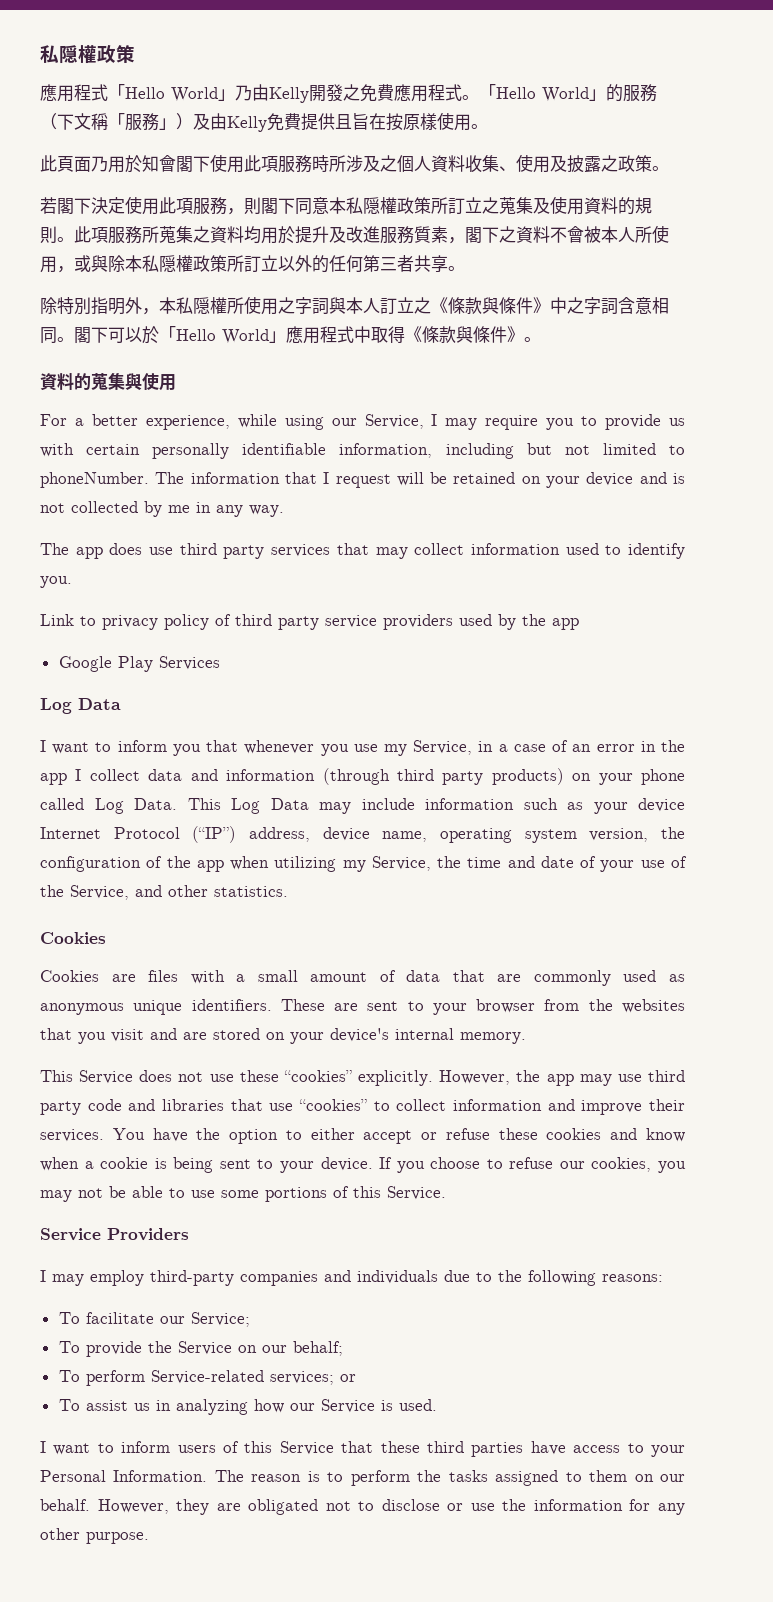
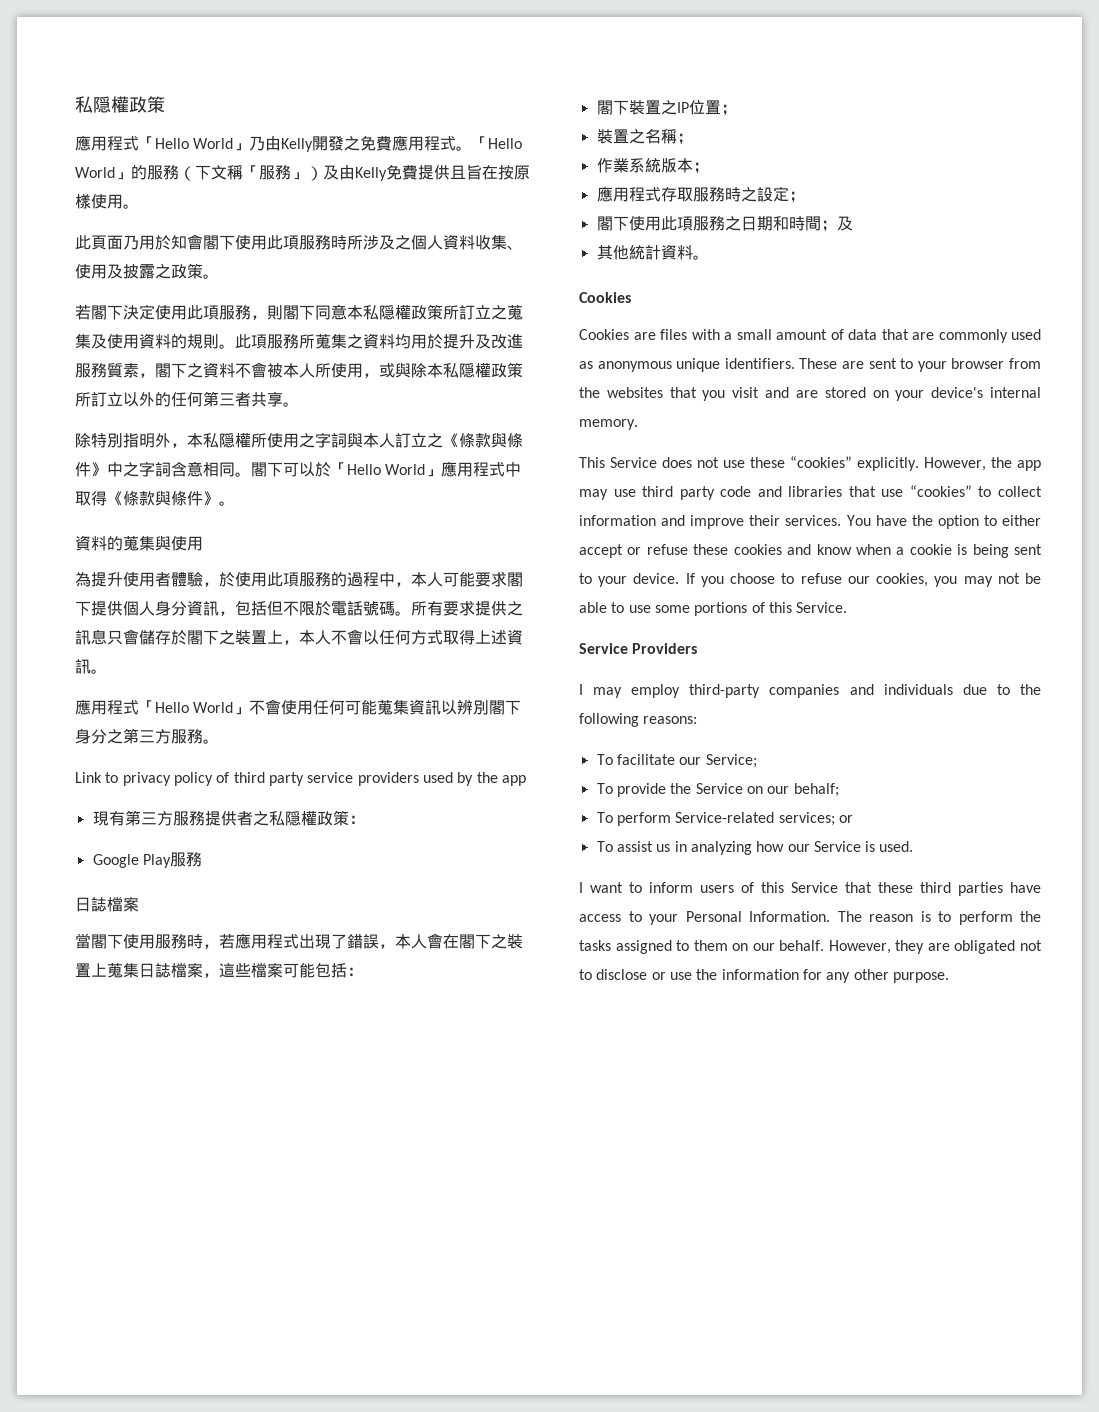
[40,414,686,430] [40,443,685,459] [40,472,685,488] [40,501,284,517] [40,543,686,559] [40,576,72,588] For a better experience, while using our Service, I may require you to provide us with certain personally identifiable information, including but not limited to phoneNumber. The information that I request will be retained on your device and is not collected by me in any way. // The app does use third party services that may collect information used to identify you. -> [75,571,523,587] [75,600,523,616] [75,629,523,645] [75,659,107,674] [75,699,522,715] [75,728,219,744] 為提升使用者體驗，於使用此項服務的過程中，本人可能要求閣下提供個人身分資訊，包括但不限於電話號碼。所有要求提供之訊息只會儲存於閣下之裝置上，本人不會以任何方式取得上述資訊。 // 應用程式「Hello World」不會使用任何可能蒐集資訊以辨別閣下身分之第三方服務。
[58,656,220,672] [40,698,121,714] [40,740,685,756] [40,768,685,785] [40,798,685,814] [40,826,685,843] [40,856,687,872] [40,885,288,900] Google Play Services // Log Data // I want to inform you that whenever you use my Service, in a case of an error in the app I collect data and information (through third party products) on your phone called Log Data. This Log Data may include information such as your device Internet Protocol (“IP”) address, device name, operating system version, the configuration of the app when utilizing my Service, the time and date of your use of the Service, and other statistics. -> [92,810,365,826] [92,852,202,868] [75,897,139,912] [75,933,523,949] [75,962,363,978] [596,100,737,116] [596,129,693,145] [596,158,709,174] [596,186,805,203] [596,216,853,232] [596,244,709,260] 現有第三方服務提供者之私隠權政策： // Google Play服務 // 日誌檔案 // 當閣下使用服務時，若應用程式出現了錯誤，本人會在閣下之裝置上蒐集日誌檔案，這些檔案可能包括： // 閣下裝置之IP位置； // 裝置之名稱； // 作業系統版本； // 應用程式存取服務時之設定； // 閣下使用此項服務之日期和時間；及 // 其他統計資料。

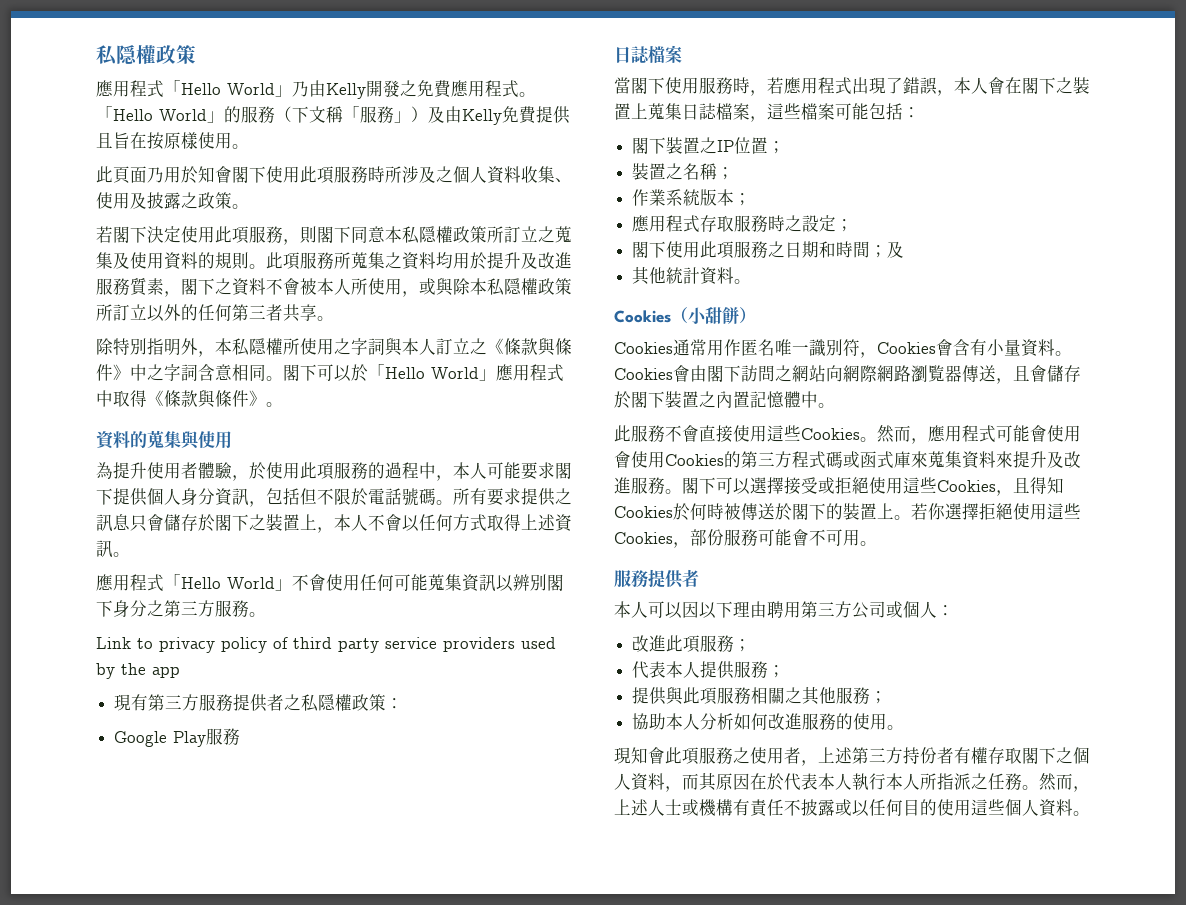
[579,329,1041,343] [579,358,1041,372] [579,387,1041,401] [579,419,638,430] [579,456,1041,471] [579,485,1042,500] [579,515,1041,529] [579,544,1042,558] [579,573,1041,587] [579,602,848,616] [579,643,698,654] [579,684,1041,698] [579,713,698,727] [596,754,757,768] [596,783,839,797] [596,812,853,826] [596,841,914,855] [579,882,1041,896] [579,911,1041,925] [579,940,1042,954] [579,969,949,983] // Cookies are files with a small amount of data that are commonly used as anonymous unique identifiers. These are sent to your browser from the websites that you visit and are stored on your device's internal memory. // This Service does not use these “cookies” explicitly. However, the app may use third party code and libraries that use “cookies” to collect information and improve their services. You have the option to either accept or refuse these cookies and know when a cookie is being sent to your device. If you choose to refuse our cookies, you may not be able to use some portions of this Service. // Service Providers // I may employ third-party companies and individuals due to the following reasons: // To facilitate our Service; // To provide the Service on our behalf; // To perform Service-related services; or // To assist us in analyzing how our Service is used. // I want to inform users of this Service that these third parties have access to your Personal Information. The reason is to perform the tasks assigned to them on our behalf. However, they are obligated not to disclose or use the information for any other purpose. -> [671,307,756,324] [614,339,1072,358] [614,365,1081,384] [614,391,835,409] [614,425,1081,444] [614,451,1081,469] [614,477,1064,496] [614,503,1081,521] [614,529,877,548] [614,569,699,589] [614,601,954,619] [632,635,752,653] [632,661,786,679] [632,687,888,705] [632,713,905,730] [614,747,1090,766] [614,773,1090,792] [614,799,1090,817] （小甜餅） // Cookies通常用作匿名唯一識別符，Cookies會含有小量資料。Cookies會由閣下訪問之網站向網際網路瀏覧器傳送，且會儲存於閣下裝置之內置記憶體中。 // 此服務不會直接使用這些Cookies。然而，應用程式可能會使用會使用Cookies的第三方程式碼或函式庫來蒐集資料來提升及改進服務。閣下可以選擇接受或拒絕使用這些Cookies，且得知Cookies於何時被傳送於閣下的裝置上。若你選擇拒絕使用這些Cookies，部份服務可能會不可用。 // 服務提供者 // 本人可以因以下理由聘用第三方公司或個人： // 改進此項服務； // 代表本人提供服務； // 提供與此項服務相關之其他服務； // 協助本人分析如何改進服務的使用。 // 現知會此項服務之使用者，上述第三方持份者有權存取閣下之個人資料，而其原因在於代表本人執行本人所指派之任務。然而，上述人士或機構有責任不披露或以任何目的使用這些個人資料。

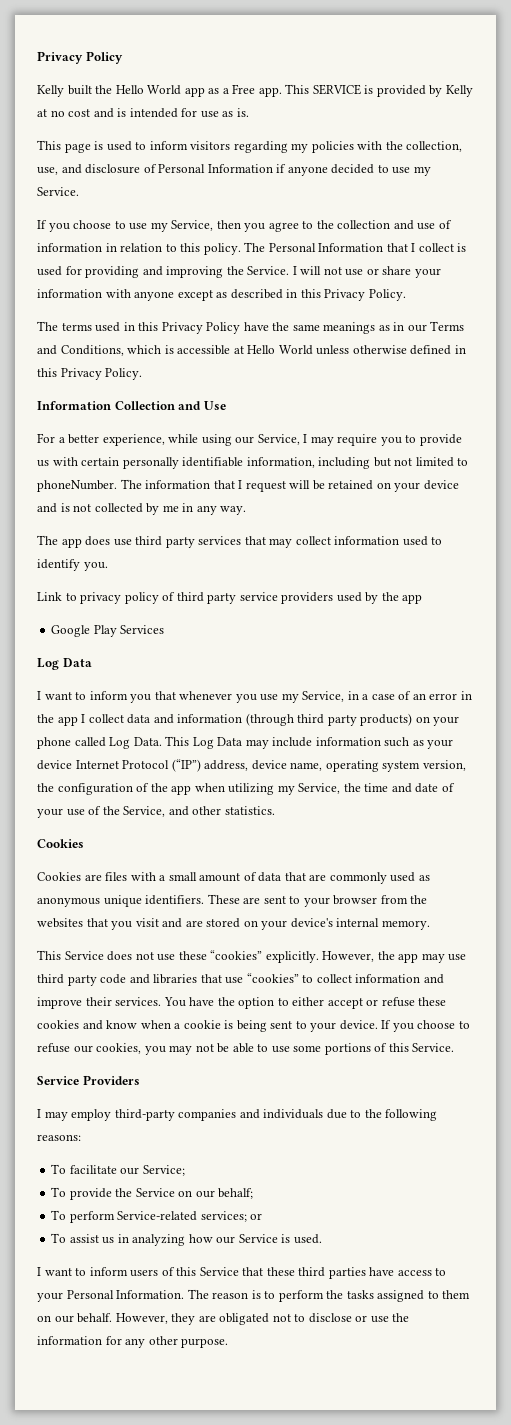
[96,45,196,66] [96,80,536,99] [96,106,570,125] [96,132,249,150] [96,166,572,184] [96,192,249,209] [96,226,572,245] [96,252,572,270] [96,278,572,297] [96,304,334,322] [96,338,572,357] [96,364,564,382] [96,390,283,408] [96,430,232,450] [96,462,572,481] [96,488,572,507] [96,514,572,533] [96,540,130,558] [96,574,564,592] [96,600,266,617] 私隠權政策 // 應用程式「Hello World」乃由Kelly開發之免費應用程式。「Hello World」的服務（下文稱「服務」）及由Kelly免費提供且旨在按原樣使用。 // 此頁面乃用於知會閣下使用此項服務時所涉及之個人資料收集、使用及披露之政策。 // 若閣下決定使用此項服務，則閣下同意本私隠權政策所訂立之蒐集及使用資料的規則。此項服務所蒐集之資料均用於提升及改進服務質素，閣下之資料不會被本人所使用，或與除本私隠權政策所訂立以外的任何第三者共享。 // 除特別指明外，本私隠權所使用之字詞與本人訂立之《條款與條件》中之字詞含意相同。閣下可以於「Hello World」應用程式中取得《條款與條件》。 // 資料的蒐集與使用 // 為提升使用者體驗，於使用此項服務的過程中，本人可能要求閣下提供個人身分資訊，包括但不限於電話號碼。所有要求提供之訊息只會儲存於閣下之裝置上，本人不會以任何方式取得上述資訊。 // 應用程式「Hello World」不會使用任何可能蒐集資訊以辨別閣下身分之第三方服務。 -> [37,51,123,64] [37,84,473,97] [37,108,249,118] [37,140,463,153] [37,164,431,176] [37,187,79,196] [37,220,452,232] [37,242,467,255] [37,266,441,278] [37,289,406,301] [37,321,465,334] [37,345,466,356] [37,368,143,380] [37,401,226,410] [37,433,462,446] [37,457,469,469] [37,479,459,492] [37,503,247,515] [37,535,443,548] [37,559,108,571] Privacy Policy // Kelly built the Hello World app as a Free app. This SERVICE is provided by Kelly at no cost and is intended for use as is. // This page is used to inform visitors regarding my policies with the collection, use, and disclosure of Personal Information if anyone decided to use my Service. // If you choose to use my Service, then you agree to the collection and use of information in relation to this policy. The Personal Information that I collect is used for providing and improving the Service. I will not use or share your information with anyone except as described in this Privacy Policy. // The terms used in this Privacy Policy have the same meanings as in our Terms and Conditions, which is accessible at Hello World unless otherwise defined in this Privacy Policy. // Information Collection and Use // For a better experience, while using our Service, I may require you to provide us with certain personally identifiable information, including but not limited to phoneNumber. The information that I request will be retained on your device and is not collected by me in any way. // The app does use third party services that may collect information used to identify you.
[114,694,404,712] [114,728,241,747] [614,45,682,63] [614,77,1090,96] [614,103,920,122] [632,137,786,154] [632,163,735,180] [632,189,752,206] [632,215,854,233] [632,241,905,259] [632,267,752,285] [614,307,756,324] [614,339,1072,358] [614,365,1081,384] [614,391,835,409] [614,425,1081,444] [614,451,1081,469] [614,477,1064,496] [614,503,1081,521] [614,529,877,548] [614,569,699,589] [614,601,954,619] [632,635,752,653] [632,661,786,679] [632,687,888,705] [632,713,905,730] [614,747,1090,766] [614,773,1090,792] [614,799,1090,817] 現有第三方服務提供者之私隠權政策： // Google Play服務 // 日誌檔案 // 當閣下使用服務時，若應用程式出現了錯誤，本人會在閣下之裝置上蒐集日誌檔案，這些檔案可能包括： // 閣下裝置之IP位置； // 裝置之名稱； // 作業系統版本； // 應用程式存取服務時之設定； // 閣下使用此項服務之日期和時間；及 // 其他統計資料。 // Cookies（小甜餅） // Cookies通常用作匿名唯一識別符，Cookies會含有小量資料。Cookies會由閣下訪問之網站向網際網路瀏覧器傳送，且會儲存於閣下裝置之內置記憶體中。 // 此服務不會直接使用這些Cookies。然而，應用程式可能會使用會使用Cookies的第三方程式碼或函式庫來蒐集資料來提升及改進服務。閣下可以選擇接受或拒絕使用這些Cookies，且得知Cookies於何時被傳送於閣下的裝置上。若你選擇拒絕使用這些Cookies，部份服務可能會不可用。 // 服務提供者 // 本人可以因以下理由聘用第三方公司或個人： // 改進此項服務； // 代表本人提供服務； // 提供與此項服務相關之其他服務； // 協助本人分析如何改進服務的使用。 // 現知會此項服務之使用者，上述第三方持份者有權存取閣下之個人資料，而其原因在於代表本人執行本人所指派之任務。然而，上述人士或機構有責任不披露或以任何目的使用這些個人資料。 -> [51,625,165,637] [37,658,92,670] [37,691,472,703] [37,713,460,726] [37,736,454,749] [37,759,466,772] [37,783,455,795] [37,806,275,818] [37,839,84,848] [37,872,430,884] [37,894,428,907] [37,918,430,930] [37,950,467,963] [37,973,444,986] [37,997,447,1009] [37,1020,470,1032] [37,1043,455,1055] [37,1075,140,1085] [37,1109,438,1121] [37,1134,81,1141] [51,1164,185,1176] [51,1187,254,1200] [51,1210,263,1223] [51,1233,322,1246] [37,1267,447,1279] [37,1289,471,1302] [37,1313,410,1325] [37,1336,229,1348] Google Play Services // Log Data // I want to inform you that whenever you use my Service, in a case of an error in the app I collect data and information (through third party products) on your phone called Log Data. This Log Data may include information such as your device Internet Protocol (“IP”) address, device name, operating system version, the configuration of the app when utilizing my Service, the time and date of your use of the Service, and other statistics. // Cookies // Cookies are files with a small amount of data that are commonly used as anonymous unique identifiers. These are sent to your browser from the websites that you visit and are stored on your device's internal memory. // This Service does not use these “cookies” explicitly. However, the app may use third party code and libraries that use “cookies” to collect information and improve their services. You have the option to either accept or refuse these cookies and know when a cookie is being sent to your device. If you choose to refuse our cookies, you may not be able to use some portions of this Service. // Service Providers // I may employ third-party companies and individuals due to the following reasons: // To facilitate our Service; // To provide the Service on our behalf; // To perform Service-related services; or // To assist us in analyzing how our Service is used. // I want to inform users of this Service that these third parties have access to your Personal Information. The reason is to perform the tasks assigned to them on our behalf. However, they are obligated not to disclose or use the information for any other purpose.

